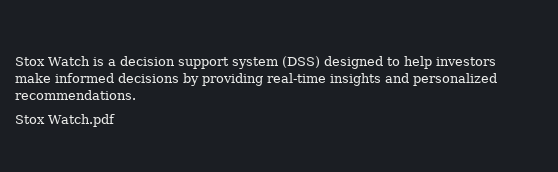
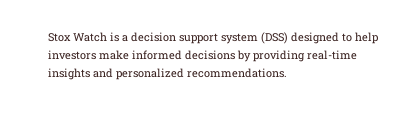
[15,114,115,127] // Stox Watch.pdf -> (287, 73) none

